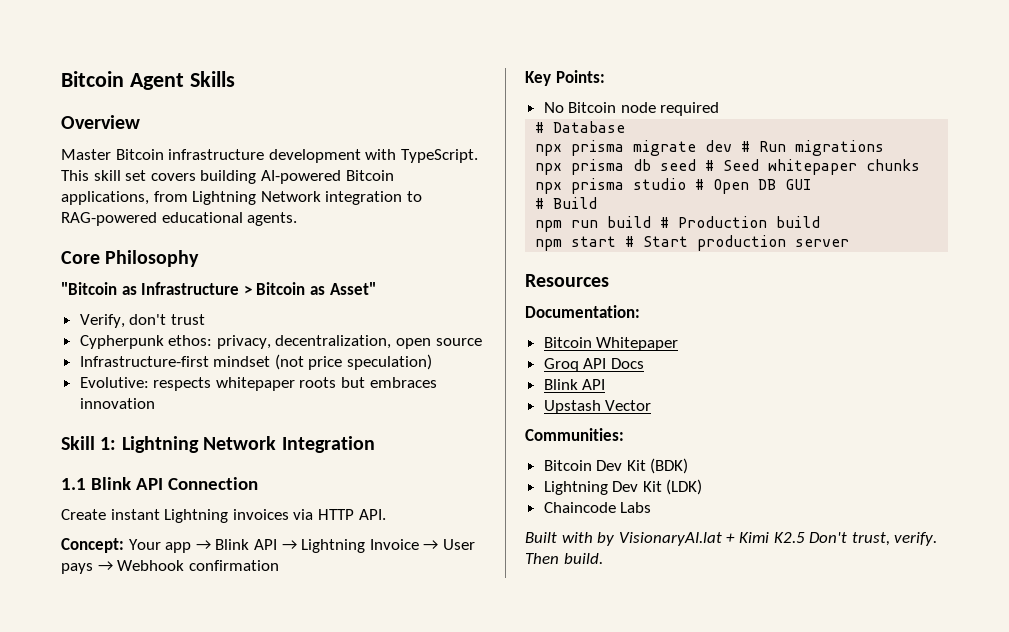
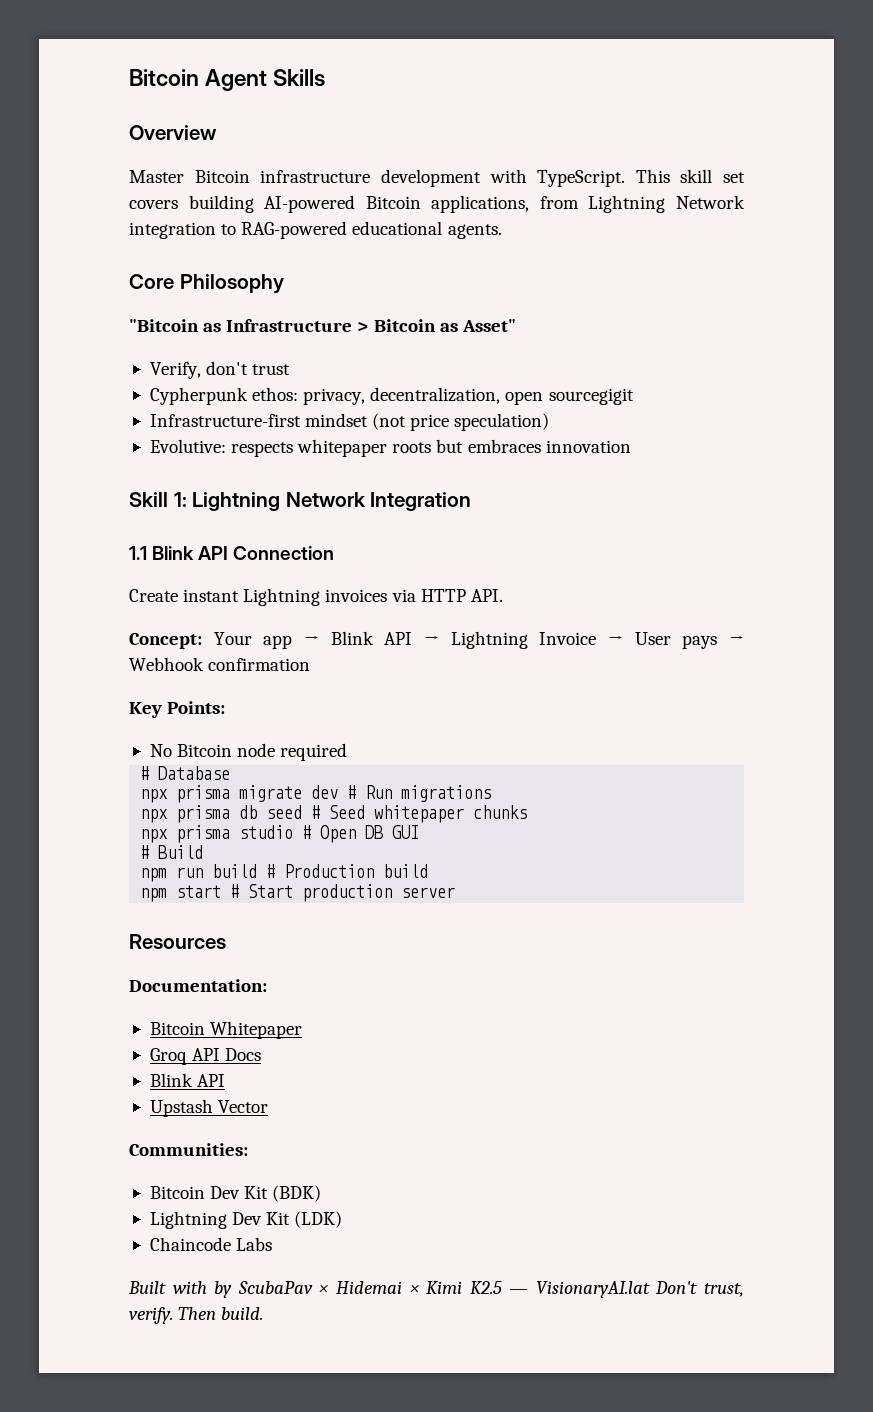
[435,338,482,346] source -> [548,388,634,405] sourcegigit
[618,532,805,546] VisionaryAI.lat + Kimi K2.5 -> [237,1281,650,1298] ScubaPav × Hidemai × Kimi K2.5 — VisionaryAI.lat

